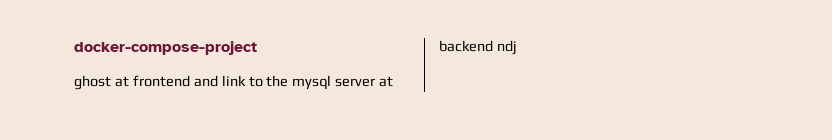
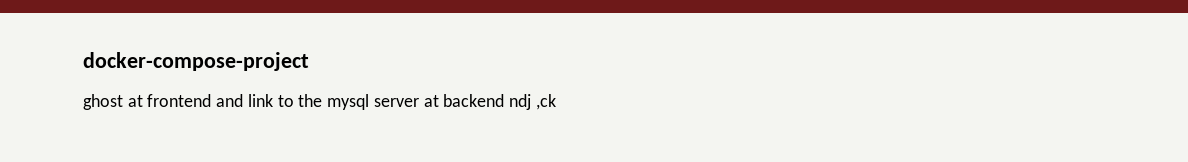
(517, 47) none -> [535,94,556,110] ,ck

